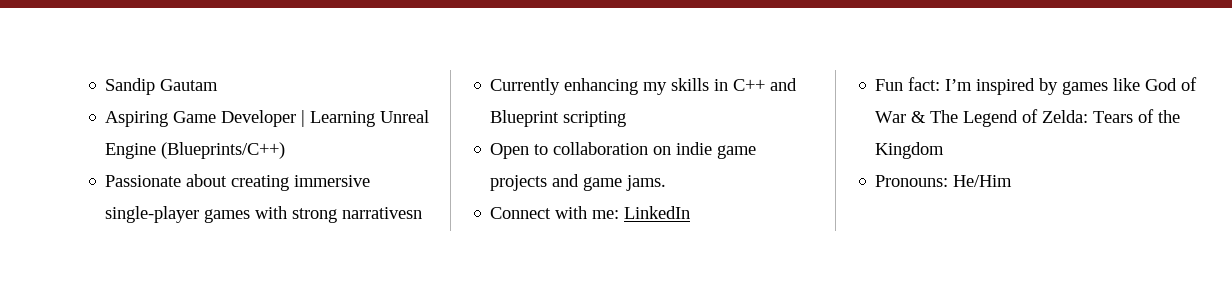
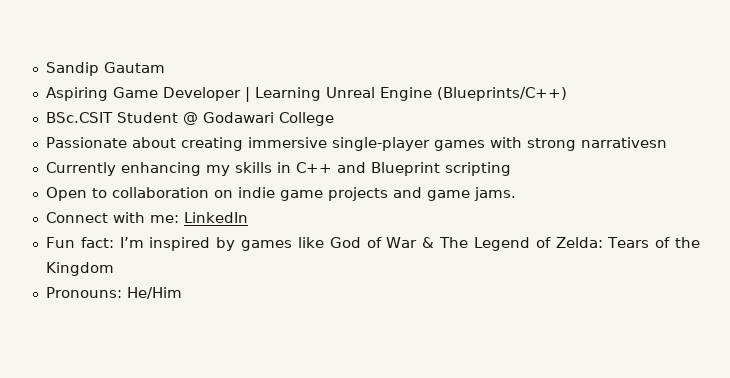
(286, 150) none -> [45,112,334,126] // BSc.CSIT Student @ Godawari College

